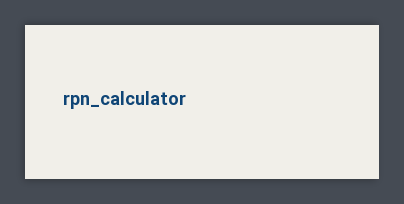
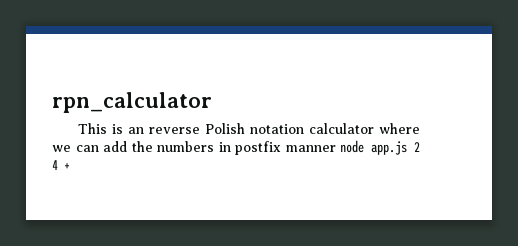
(186, 100) none -> [77,123,420,134] [52,140,420,155] [52,160,70,170] // This is an reverse Polish notation calculator where we can add the numbers in postfix manner node app.js 2 4 +

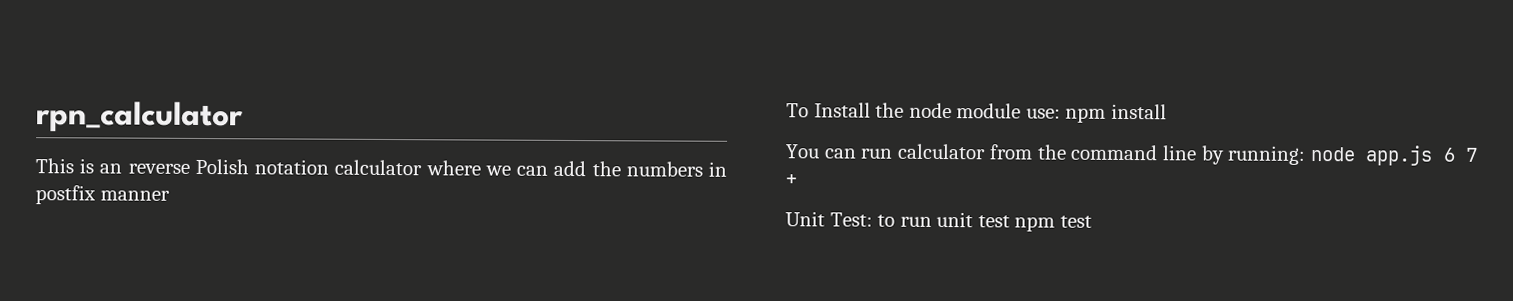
[340,140,420,155] [52,160,70,170] node app.js 2 4 + -> [786,102,1167,123] [785,143,1479,166] [785,174,797,186] [785,211,1092,232] // To Install the node module use: npm install // You can run calculator from the command line by running: node app.js 6 7 + // Unit Test: to run unit test npm test

